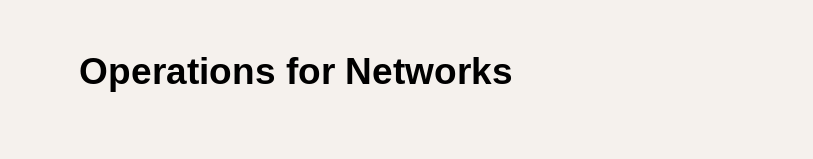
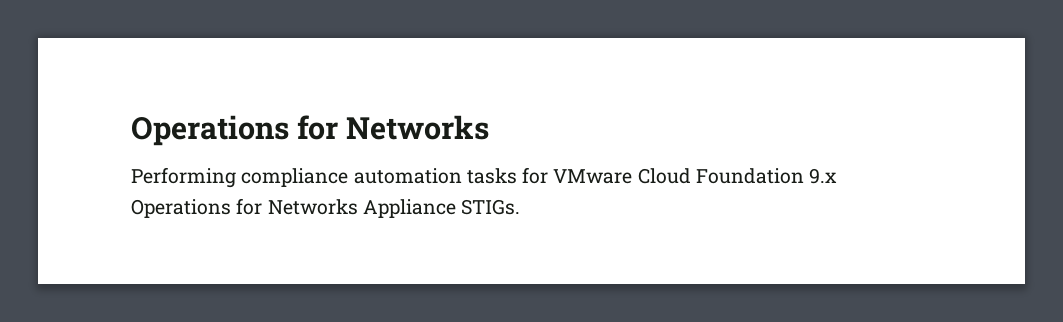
[79,57,513,92] Operations for Networks -> [131,115,490,146] [131,167,838,188] [131,198,521,218] Operations for Networks // Performing compliance automation tasks for VMware Cloud Foundation 9.x Operations for Networks Appliance STIGs.

